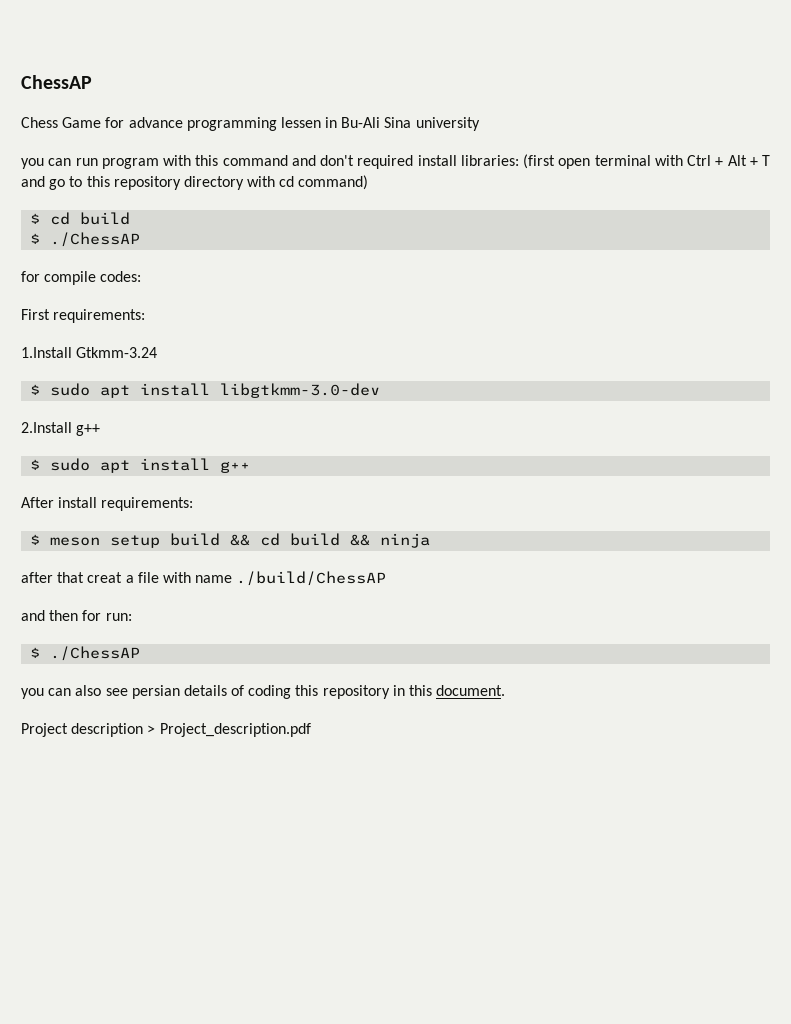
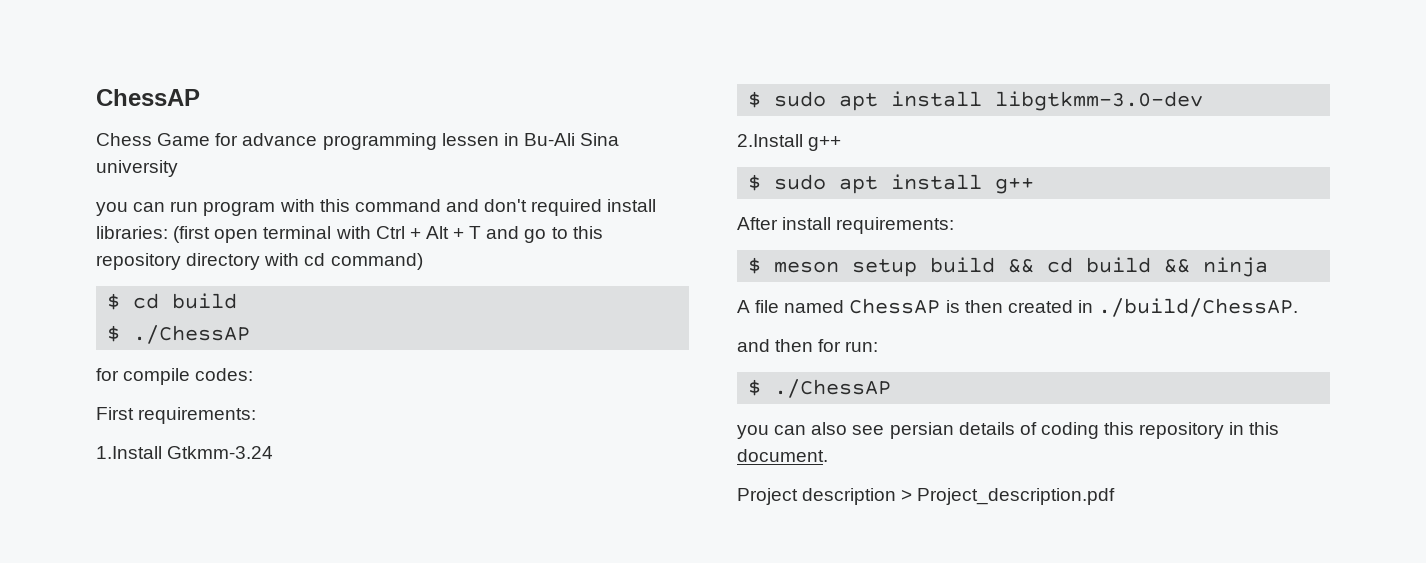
[21,571,387,586] after that creat a file with name ./build/ChessAP -> [737,298,1299,317] A file named ChessAP is then created in ./build/ChessAP.

